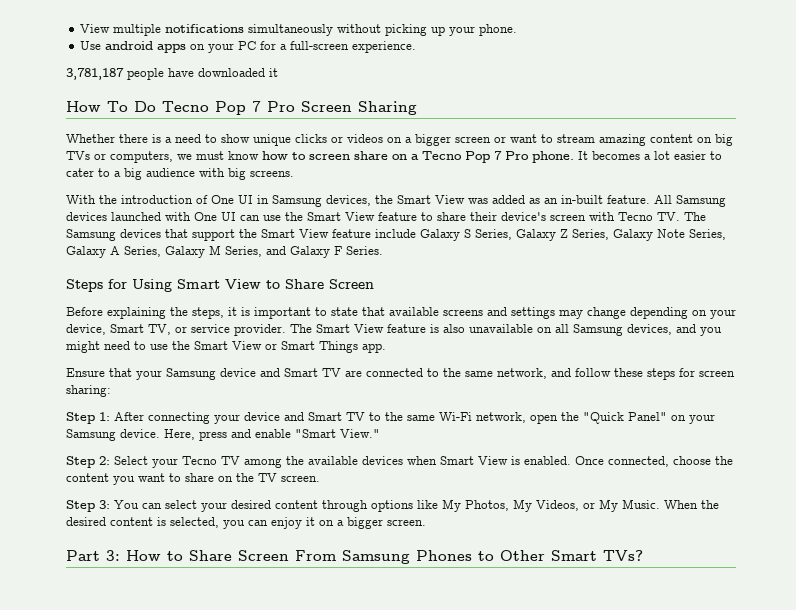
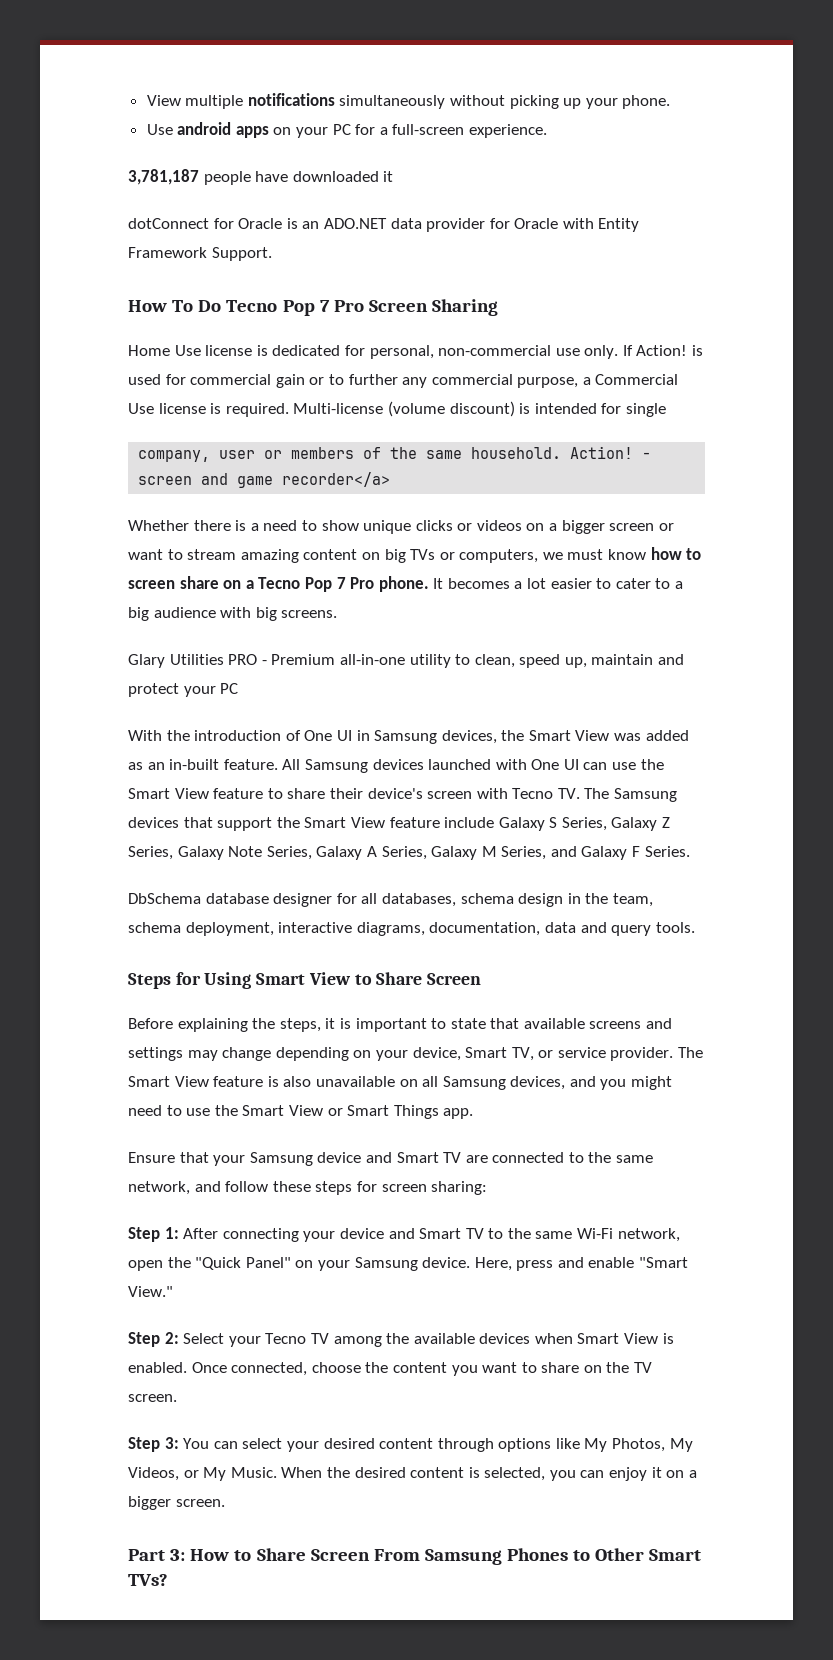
(278, 72) none -> [128,218,640,232] [128,247,272,261] // dotConnect for Oracle is an ADO.NET data provider for Oracle with Entity Framework Support.
(417, 108) none -> [128,345,704,359] [128,374,679,388] [128,401,666,417] [138,446,652,462] [138,472,391,488] // Home Use license is dedicated for personal, non-commercial use only. If Action! is used for commercial gain or to further any commercial purpose, a Commercial Use license is required. Multi-license (volume discount) is intended for single // company, user or members of the same household. Action! - screen and game recorder</a>
(294, 173) none -> [128,654,685,668] [128,683,239,697] // Glary Utilities PRO - Premium all-in-one utility to clean, speed up, maintain and protect your PC
(383, 250) none -> [128,893,653,907] [128,922,695,936] // DbSchema database designer for all databases, schema design in the team, schema deployment, interactive diagrams, documentation, data and query tools.

